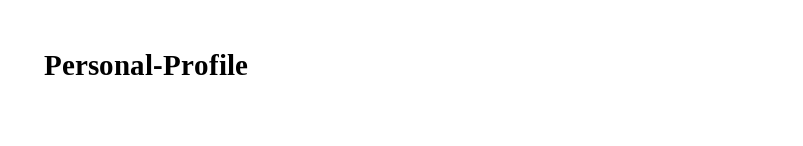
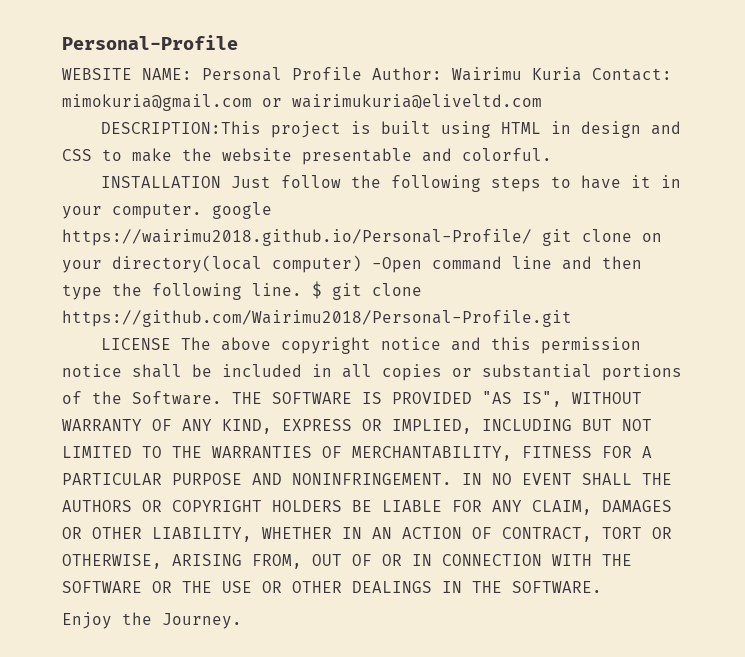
(248, 64) none -> [62,67,672,81] [62,94,542,111] [100,121,681,138] [62,148,552,165] [100,175,681,192] [62,202,272,219] [62,229,662,246] [62,255,642,273] [62,281,422,300] [62,310,572,327] [100,337,641,354] [62,364,682,381] [62,391,642,407] [62,419,652,434] [62,446,652,461] [62,473,672,485] [62,500,672,515] [62,527,672,542] [62,554,632,569] [62,581,602,593] [62,612,242,629] // WEBSITE NAME: Personal Profile Author: Wairimu Kuria Contact: mimokuria@gmail.com or wairimukuria@eliveltd.com // DESCRIPTION:This project is built using HTML in design and CSS to make the website presentable and colorful. // INSTALLATION Just follow the following steps to have it in your computer. google https://wairimu2018.github.io/Personal-Profile/ git clone on your directory(local computer) -Open command line and then type the following line. $ git clone https://github.com/Wairimu2018/Personal-Profile.git // LICENSE The above copyright notice and this permission notice shall be included in all copies or substantial portions of the Software. THE SOFTWARE IS PROVIDED "AS IS", WITHOUT WARRANTY OF ANY KIND, EXPRESS OR IMPLIED, INCLUDING BUT NOT LIMITED TO THE WARRANTIES OF MERCHANTABILITY, FITNESS FOR A PARTICULAR PURPOSE AND NONINFRINGEMENT. IN NO EVENT SHALL THE AUTHORS OR COPYRIGHT HOLDERS BE LIABLE FOR ANY CLAIM, DAMAGES OR OTHER LIABILITY, WHETHER IN AN ACTION OF CONTRACT, TORT OR OTHERWISE, ARISING FROM, OUT OF OR IN CONNECTION WITH THE SOFTWARE OR THE USE OR OTHER DEALINGS IN THE SOFTWARE. // Enjoy the Journey.

